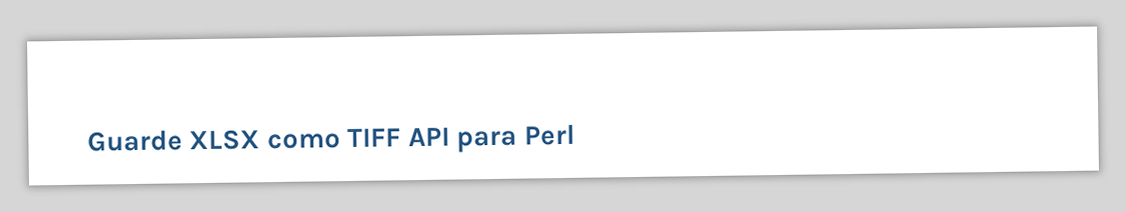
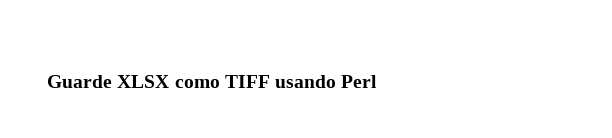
[407,127,518,153] API para -> [275,75,337,88] usando

